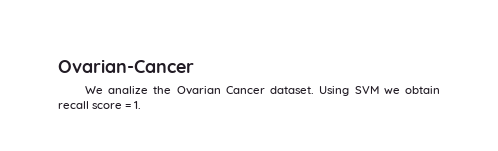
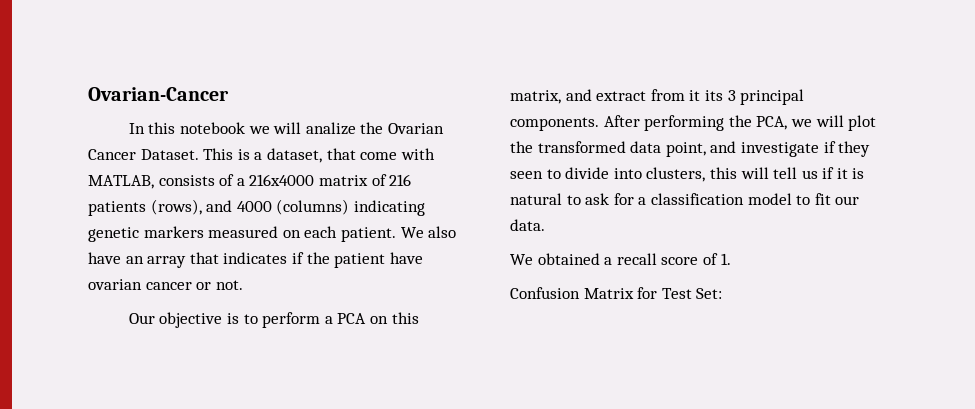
[84,86,440,96] We analize the Ovarian Cancer dataset. Using SVM we obtain -> [128,122,444,135] [88,148,435,163] [88,174,412,189] [88,199,425,216] [88,226,457,242] [88,252,423,268] [88,279,243,290] [128,312,419,328] [510,89,805,105] [510,115,877,131] [510,141,871,157] [510,167,865,182] [510,193,860,205] [510,219,545,231] [510,253,613,265] In this notebook we will analize the Ovarian Cancer Dataset. This is a dataset, that come with MATLAB, consists of a 216x4000 matrix of 216 patients (rows), and 4000 (columns) indicating genetic markers measured on each patient. We also have an array that indicates if the patient have ovarian cancer or not. // Our objective is to perform a PCA on this matrix, and extract from it its 3 principal components. After performing the PCA, we will plot the transformed data point, and investigate if they seen to divide into clusters, this will tell us if it is natural to ask for a classification model to fit our data. // We obtained a
[125,104,132,109] = -> [702,253,718,265] of
(142, 105) none -> [510,287,723,299] // Confusion Matrix for Test Set:

